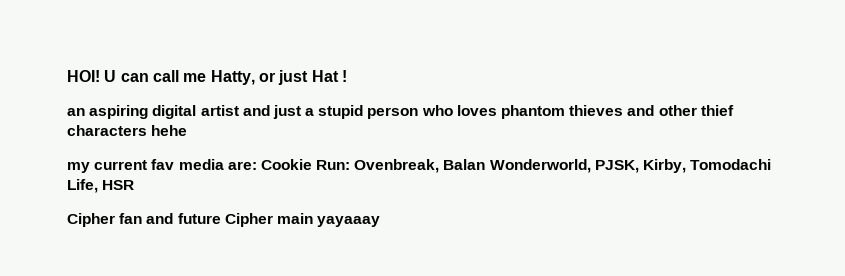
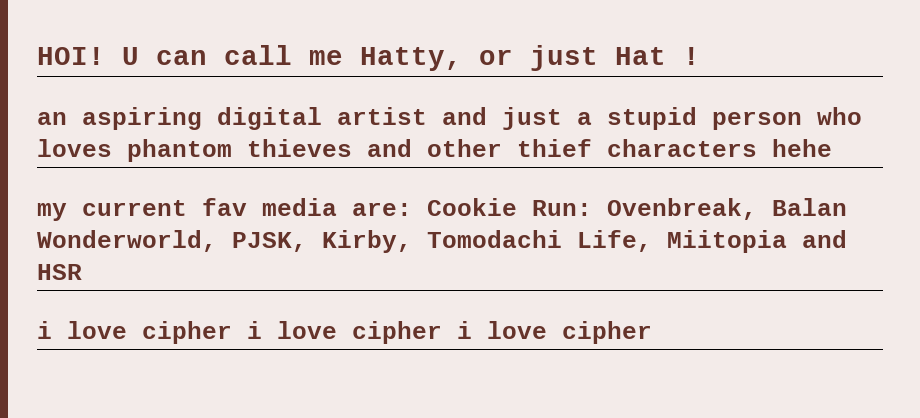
(98, 186) none -> [667,230,847,253] Miitopia and
[67,213,381,227] Cipher fan and future Cipher main yayaaay -> [37,321,652,344] i love cipher i love cipher i love cipher

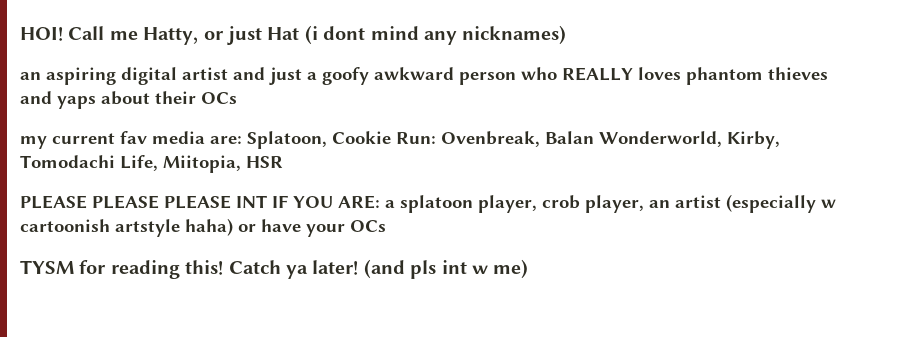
[122,45,292,65] U can call -> [68,26,105,40] Call
[683,47,700,65] ! -> [304,25,567,45] (i dont mind any nicknames)
[607,107,697,130] stupid -> [322,67,454,85] goofy awkward
(862, 116) none -> [562,67,633,81] REALLY
[427,139,832,157] other thief characters hehe -> [57,91,237,109] yaps about their OCs
(412, 209) none -> [247,131,327,149] Splatoon,
[232,232,307,252] PJSK, -> (722, 139) none
[667,230,847,253] Miitopia and -> [163,155,241,173] Miitopia,
[37,321,652,344] i love cipher i love cipher i love cipher -> [20,194,836,213] [20,218,386,237] [20,259,529,279] PLEASE PLEASE PLEASE INT IF YOU ARE: a splatoon player, crob player, an artist (especially w cartoonish artstyle haha) or have your OCs // TYSM for reading this! Catch ya later! (and pls int w me)

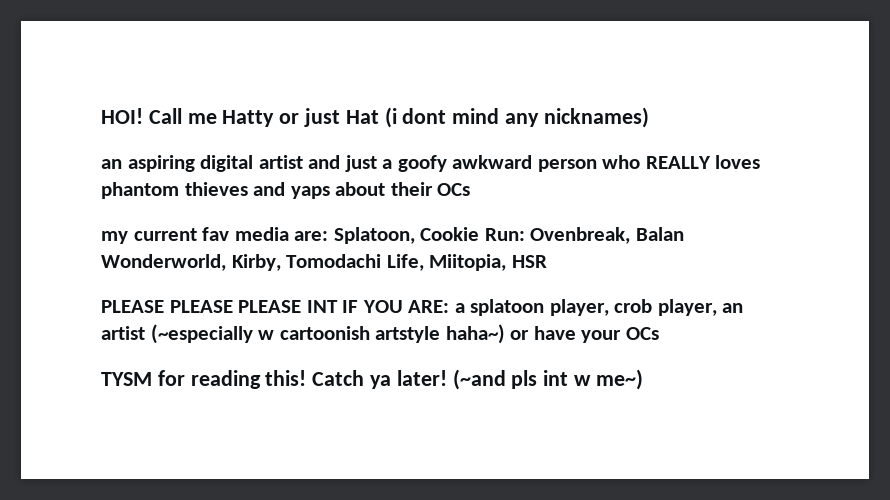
[143,27,199,45] Hatty, -> [222,110,275,127] Hatty
[726,194,816,213] (especially -> [150,324,253,344] (~especially
[185,218,233,236] haha) -> [445,324,505,344] haha~)
[363,259,405,279] (and -> [452,369,506,390] (~and
[493,259,529,279] me) -> [595,369,643,390] me~)

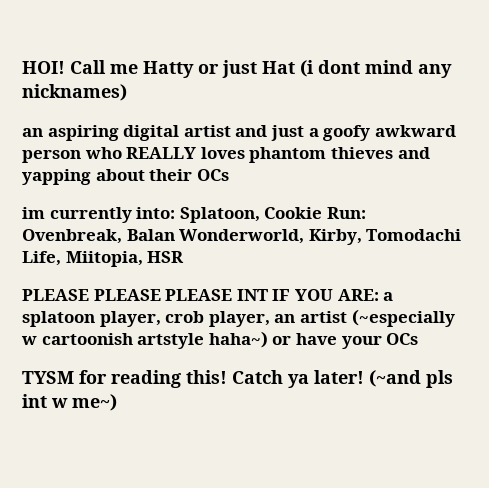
[290,186,330,199] yaps -> [22,169,91,185] yapping
[101,227,329,244] my current fav media are: -> [22,207,176,223] im currently into:

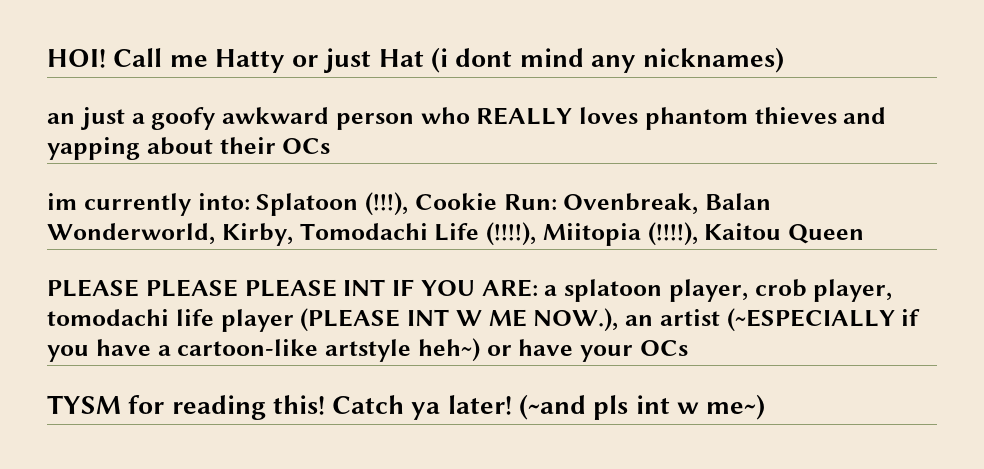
[47,125,268,141] aspiring digital artist and -> (75, 118) none
[179,207,260,223] Splatoon, -> [256,192,408,216] Splatoon (!!!),
[22,251,185,267] Life, Miitopia, HSR -> [434,222,864,246] Life (!!!!), Miitopia (!!!!), Kaitou Queen
[274,309,455,327] [21,331,268,349] an artist (~especially w cartoonish artstyle haha~) -> [47,308,921,332] [47,338,480,362] tomodachi life player (PLEASE INT W ME NOW.), an artist (~ESPECIALLY if you have a cartoon-like artstyle heh~)

